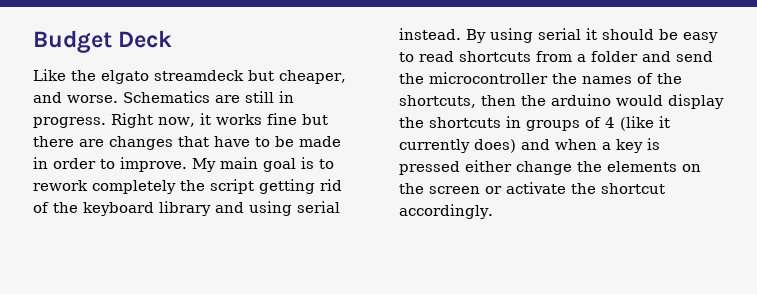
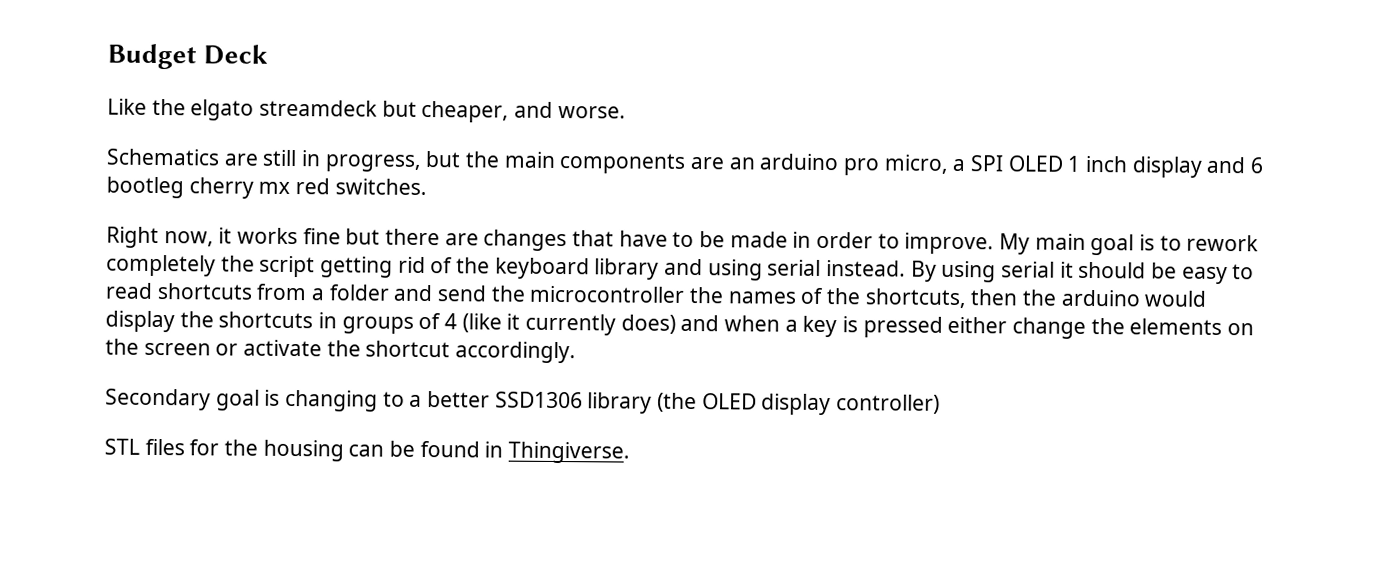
(118, 99) none -> (626, 112) //
[33,117,106,128] progress. -> [324,151,1265,178] [106,176,427,199] progress, but the main components are an arduino pro micro, a SPI OLED 1 inch display and 6 bootleg cherry mx red switches. //
(493, 211) none -> [105,388,941,416] [104,438,631,464] // Secondary goal is changing to a better SSD1306 library (the OLED display controller) // STL files for the housing can be found in Thingiverse.

